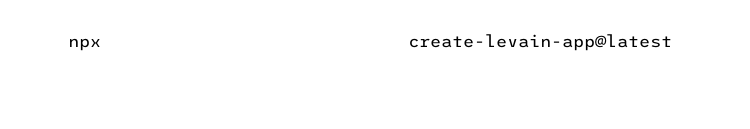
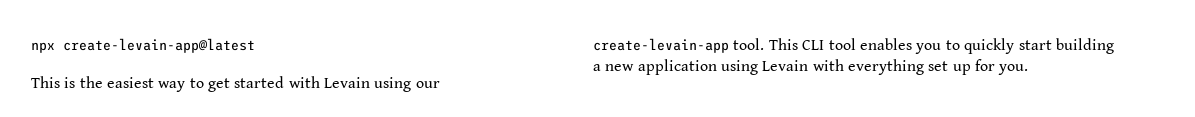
(672, 42) none -> [31,76,440,92] [593,38,1114,54] [593,59,1029,75] // This is the easiest way to get started with Levain using our create-levain-app tool. This CLI tool enables you to quickly start building a new application using Levain with everything set up for you.

